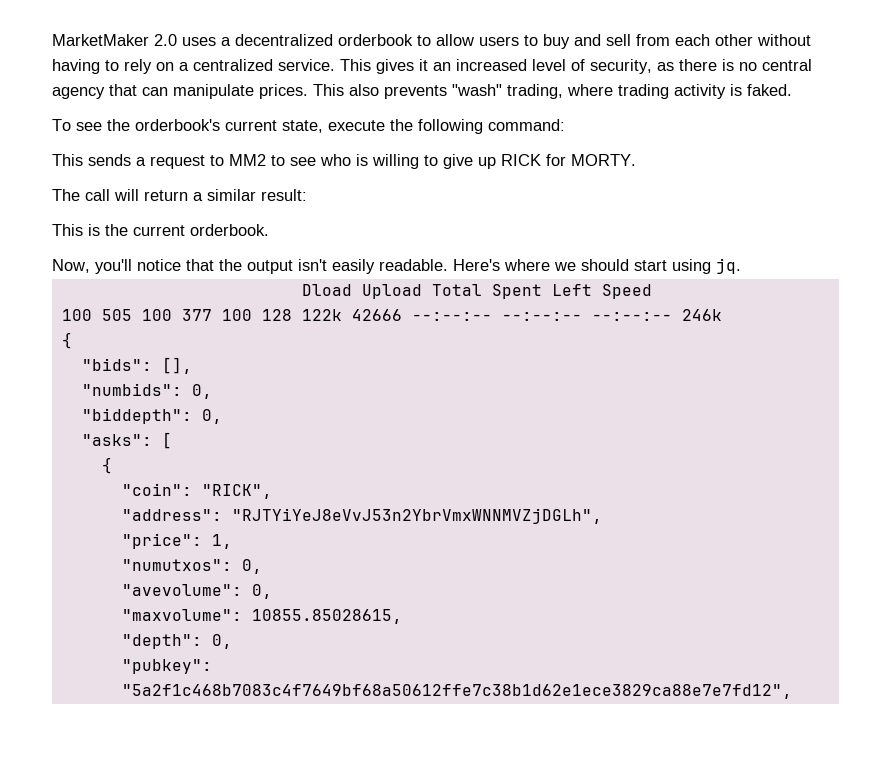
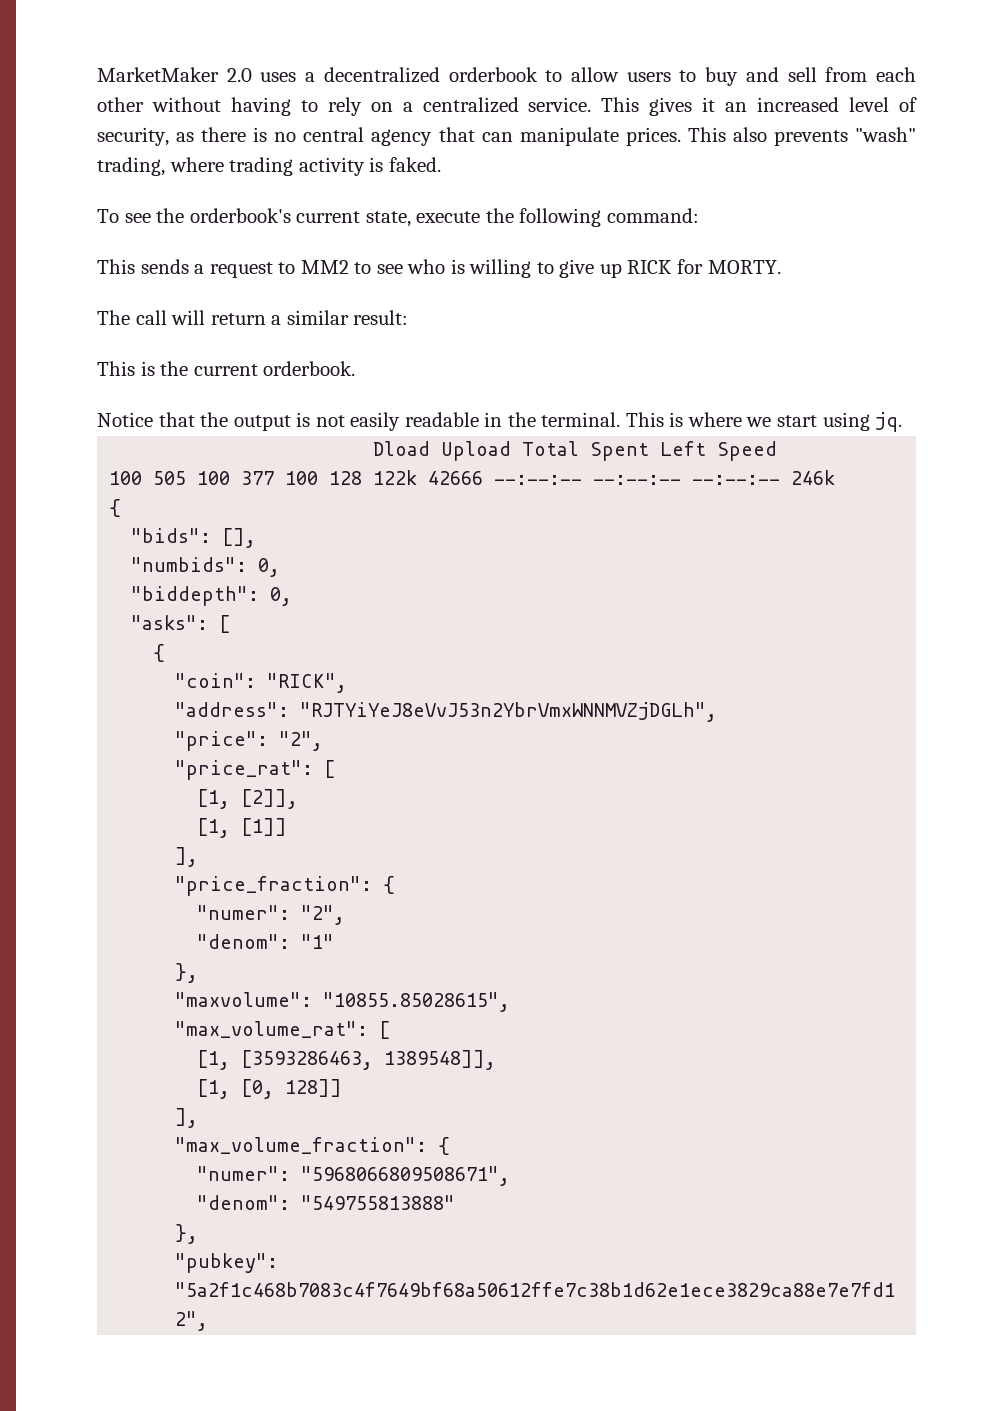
[52,259,500,274] Now, you'll notice that the output isn't easily readable. Here's -> [97,412,684,431] Notice that the output is not easily readable in the terminal. This is
[581,259,629,271] should -> (772, 422) none
[211,534,232,549] [121,559,262,574] [121,584,272,599] [121,609,402,624] [121,634,232,649] 1, // "numutxos": 0, // "avevolume": 0, // "maxvolume": 10855.85028615, // "depth": 0, -> [279,731,324,751] [175,760,336,780] [197,789,299,809] [197,818,288,838] [175,847,199,867] [175,876,396,896] [197,905,346,925] [197,934,335,949] [175,963,199,983] [175,992,511,1012] [175,1021,391,1039] [197,1050,497,1070] [197,1079,343,1099] [175,1108,199,1128] [175,1137,451,1155] [197,1166,511,1186] [197,1195,456,1210] [175,1224,199,1244] "2", // "price_rat": [ // [1, [2]], // [1, [1]] // ], // "price_fraction": { // "numer": "2", // "denom": "1" // }, // "maxvolume": "10855.85028615", // "max_volume_rat": [ // [1, [3593286463, 1389548]], // [1, [0, 128]] // ], // "max_volume_fraction": { // "numer": "5968066809508671", // "denom": "549755813888" // },

